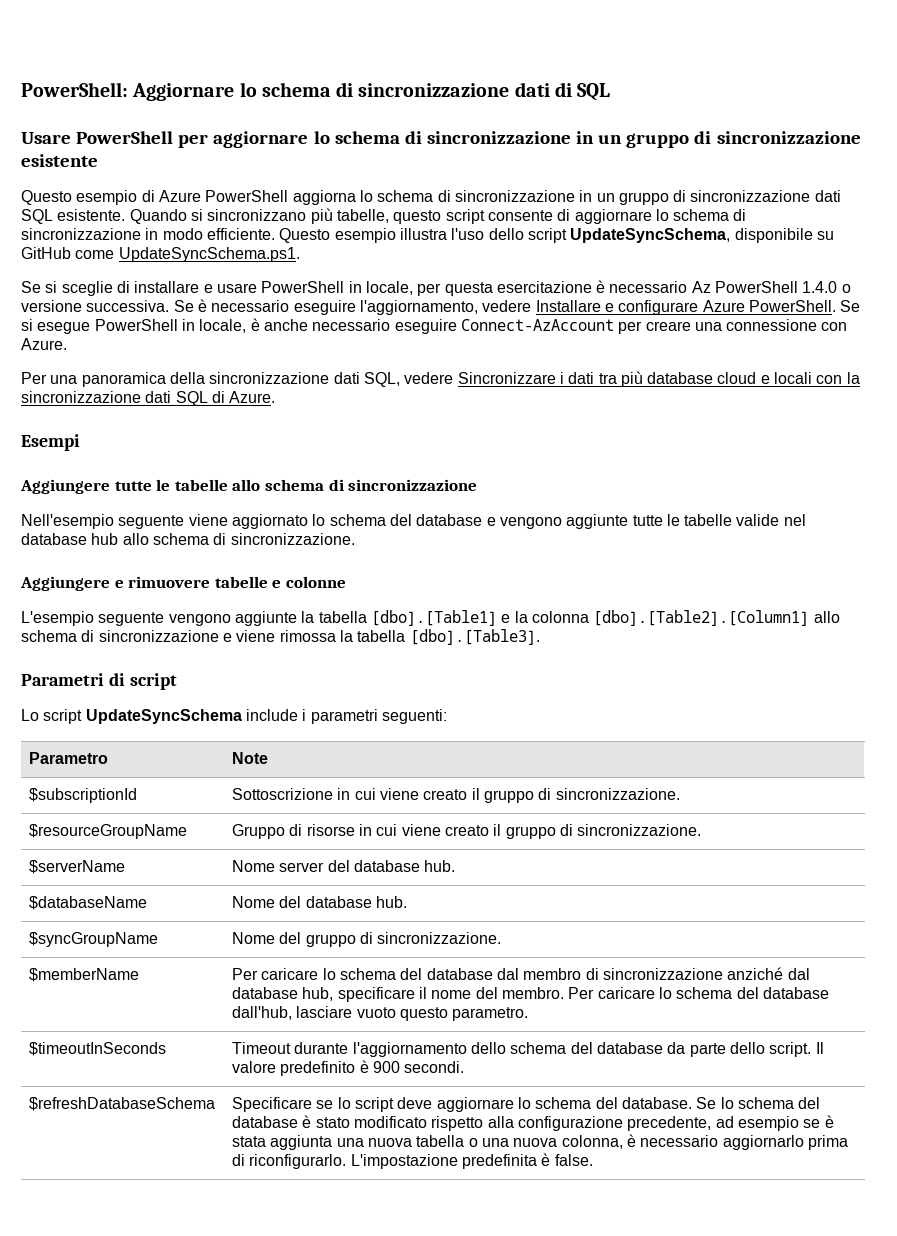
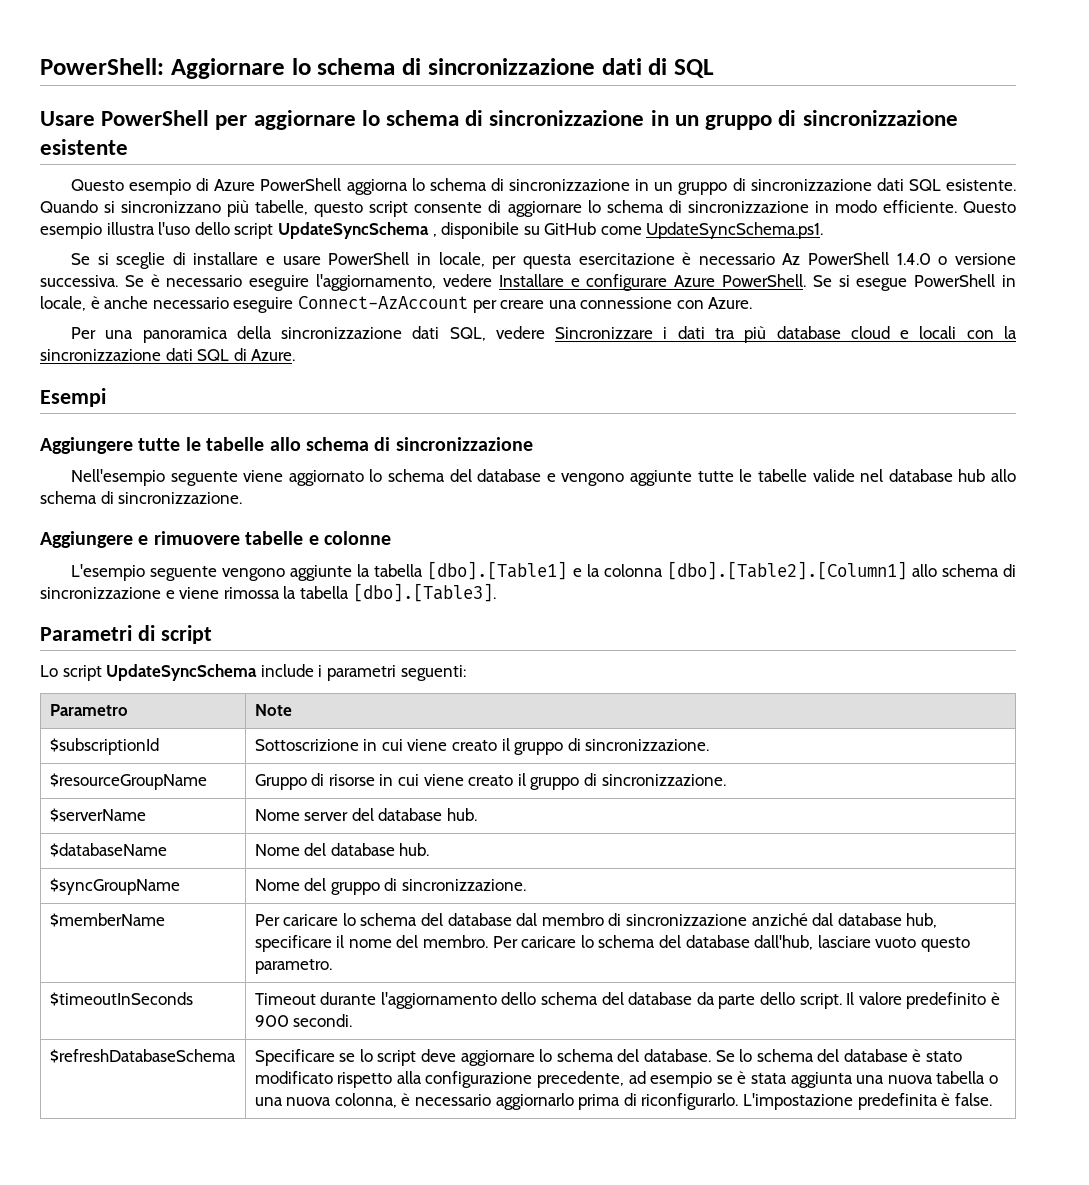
[570,228,731,243] UpdateSyncSchema, -> [277,222,437,239] UpdateSyncSchema ,

